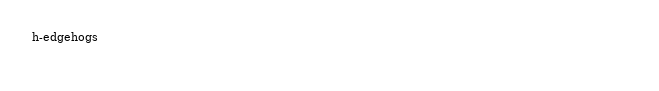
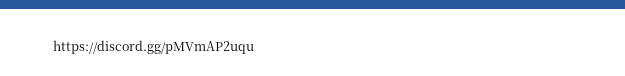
[32,32,98,43] h-edgehogs -> [53,40,254,54] https://discord.gg/pMVmAP2uqu

